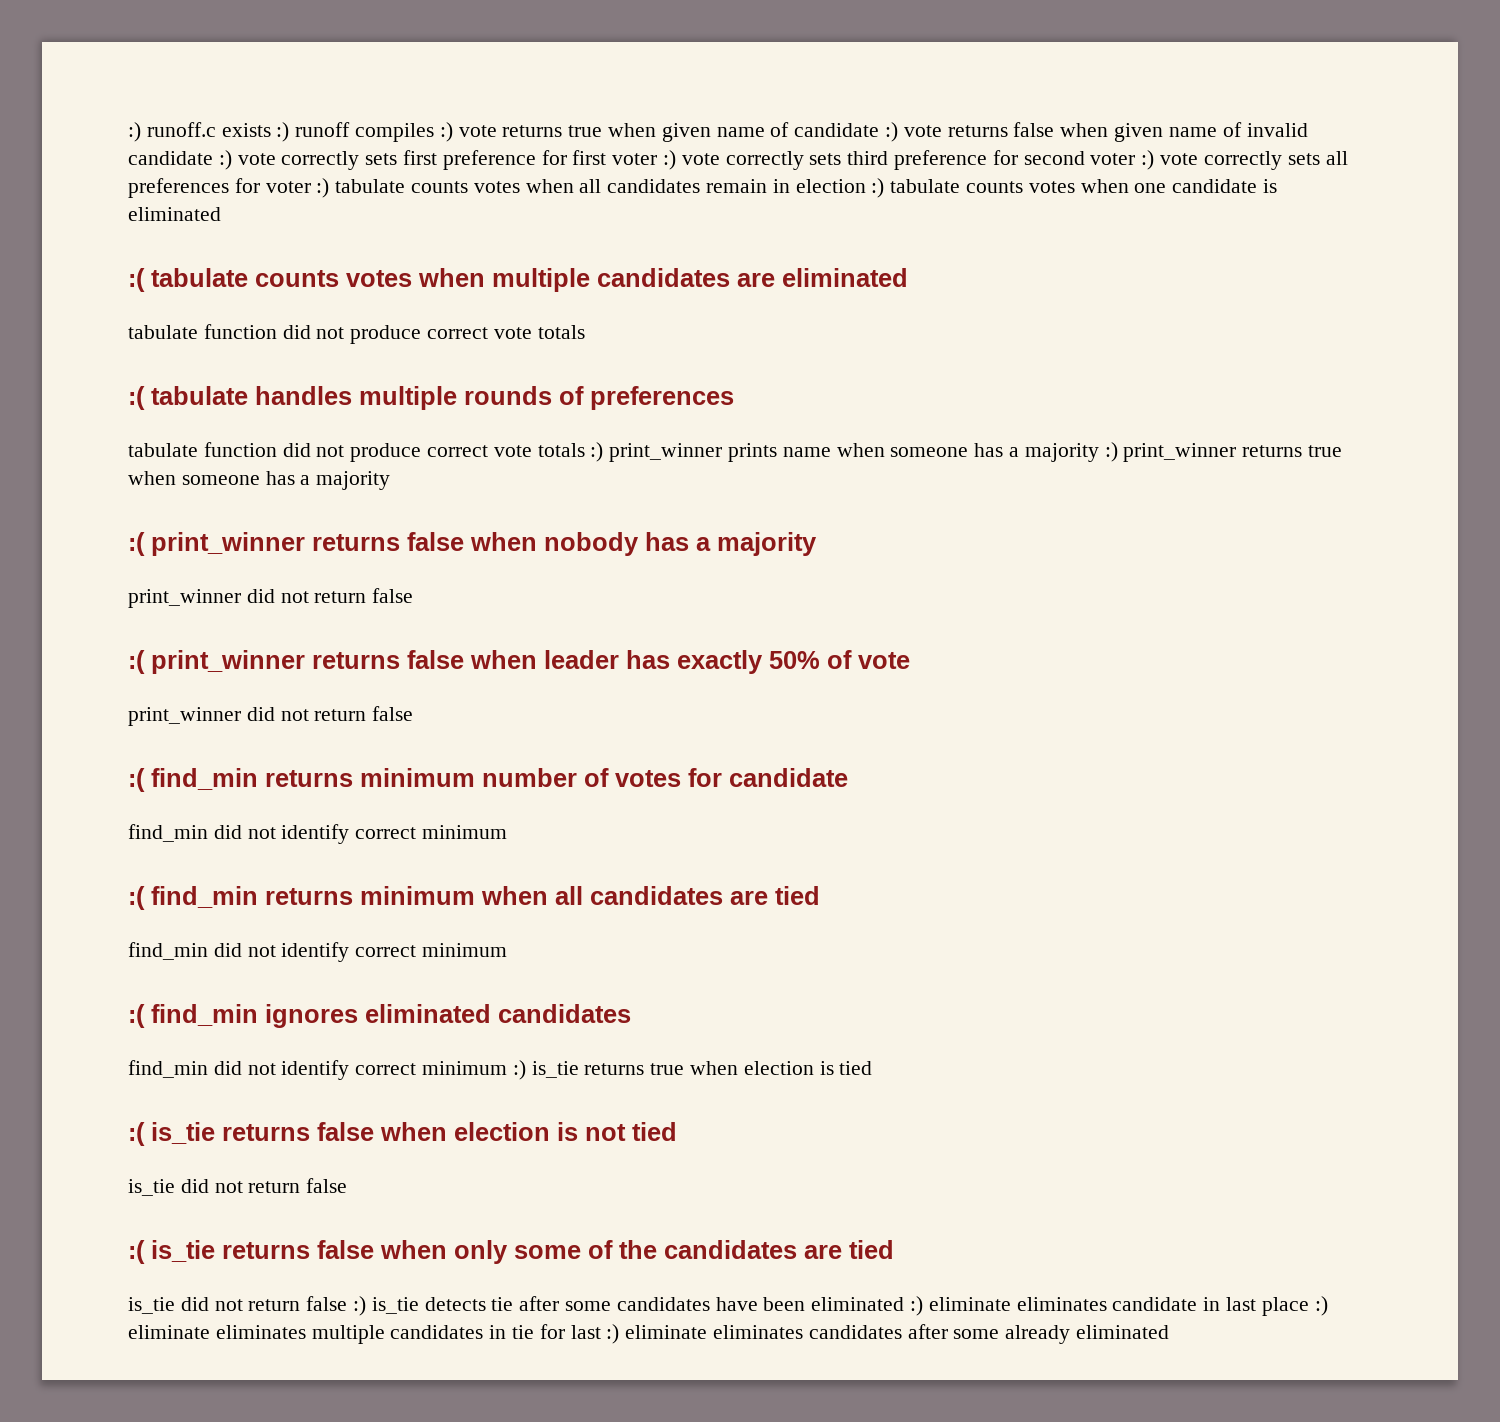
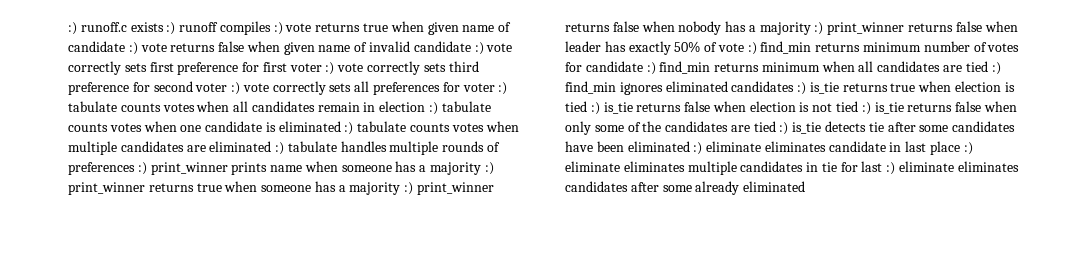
[128,268,145,292] // :( -> [344,122,354,135] :)
[128,324,585,344] [128,386,145,410] // tabulate function did not produce correct vote totals // :( -> [275,142,285,155] :)
[128,442,585,462] // tabulate function did not produce correct vote totals -> (135, 168) none
[128,532,145,556] // :( -> [404,182,414,195] :)
[128,588,414,608] [128,650,145,674] // print_winner did not return false // :( -> [814,22,824,35] :)
[128,706,414,726] [128,768,145,792] // print_winner did not return false // :( -> [747,42,757,55] :)
[128,824,508,844] [128,886,145,910] // find_min did not identify correct minimum // :( -> [646,62,656,75] :)
[128,942,508,962] [128,1004,631,1028] [128,1060,508,1080] // find_min did not identify correct minimum // :( find_min ignores eliminated candidates // find_min did not identify correct minimum -> [991,62,1001,75] [565,81,795,95] :) find_min ignores eliminated candidates
[128,1122,145,1146] // :( -> [590,102,600,115] :)
[128,1178,348,1196] [128,1240,145,1264] // is_tie did not return false // :( -> [861,102,871,115] :)
[128,1296,348,1314] // is_tie did not return false -> (776, 126) none

